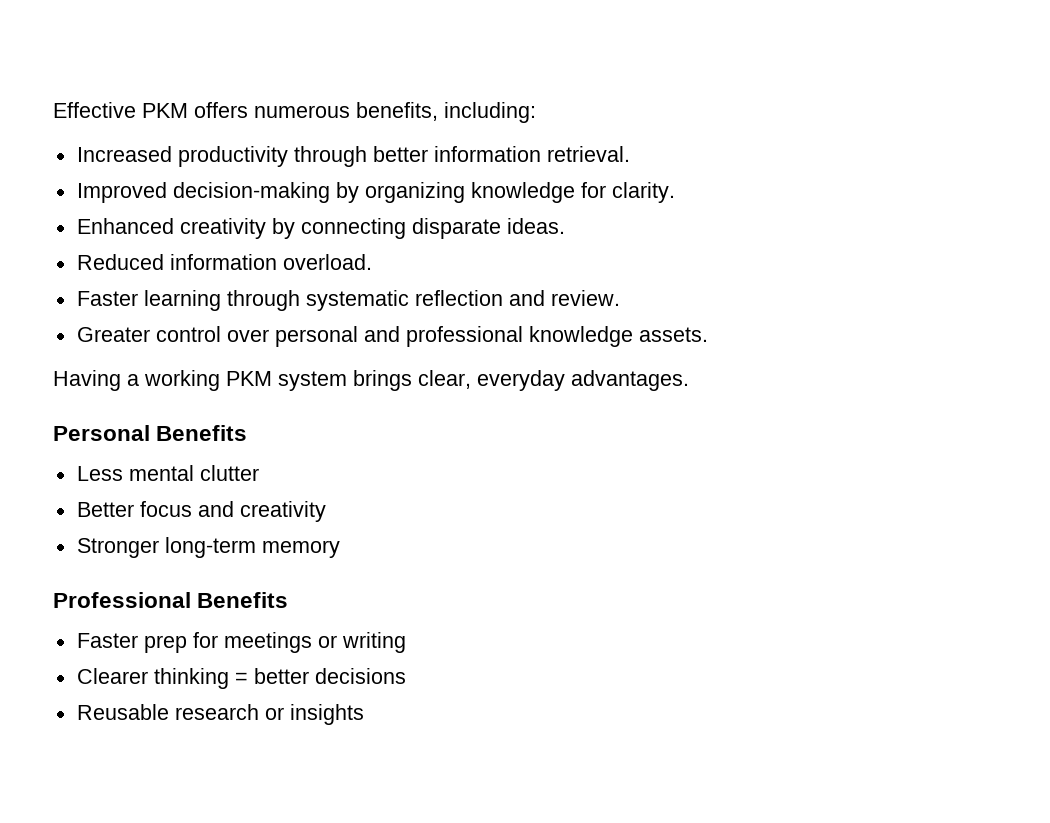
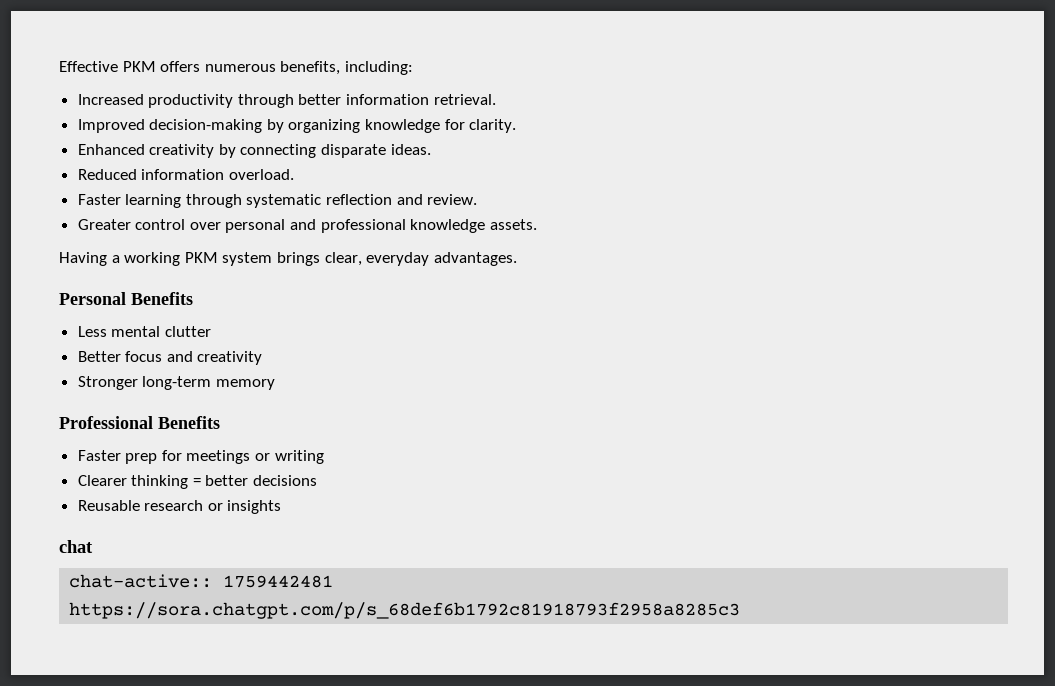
(364, 714) none -> [59,540,93,553] [69,574,334,588] [69,602,741,619] // chat // chat-active:: 1759442481 https://sora.chatgpt.com/p/s_68def6b1792c81918793f2958a8285c3

